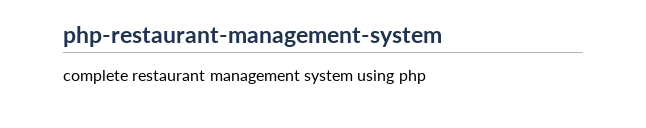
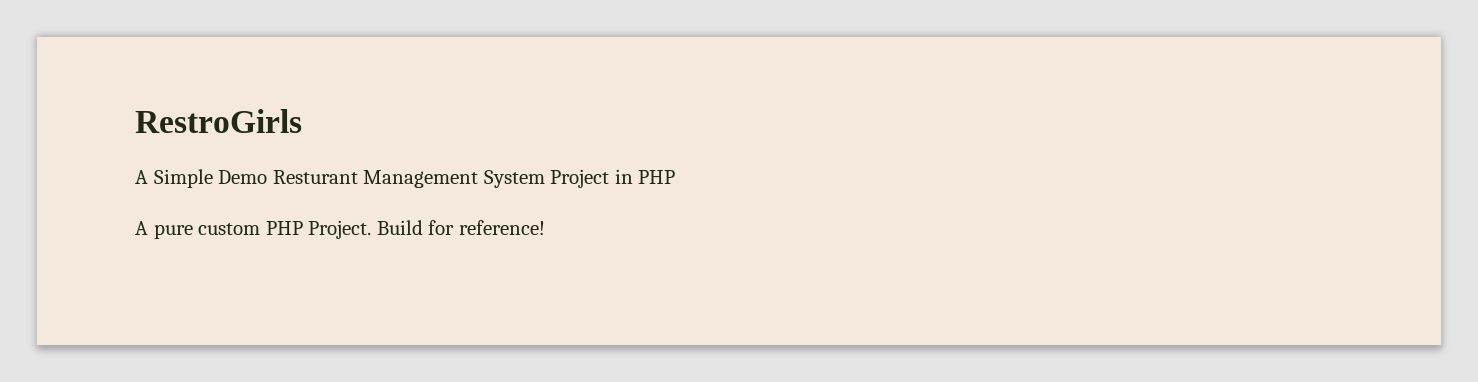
[63,26,442,47] [63,70,426,84] php-restaurant-management-system // complete restaurant management system using php -> [135,109,302,133] [135,169,676,188] [135,220,545,239] RestroGirls // A Simple Demo Resturant Management System Project in PHP // A pure custom PHP Project. Build for reference!

